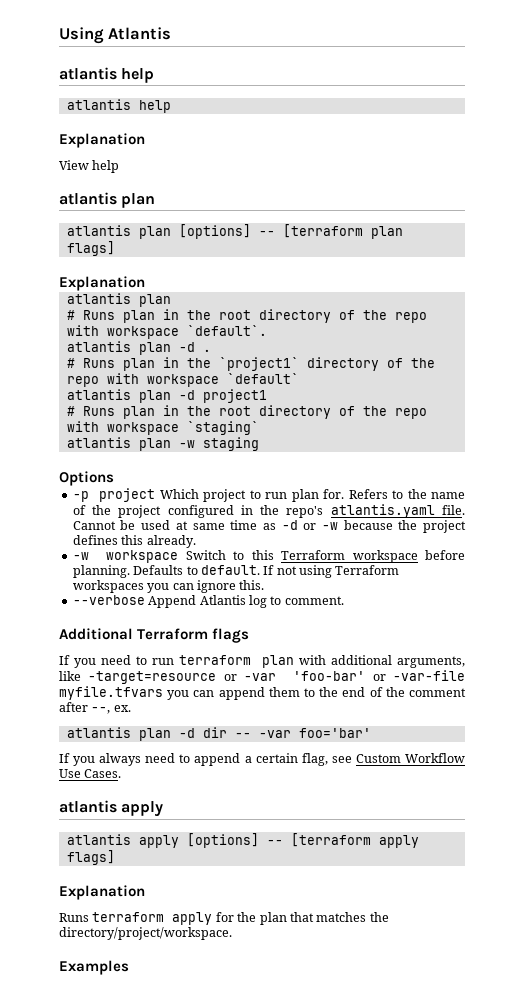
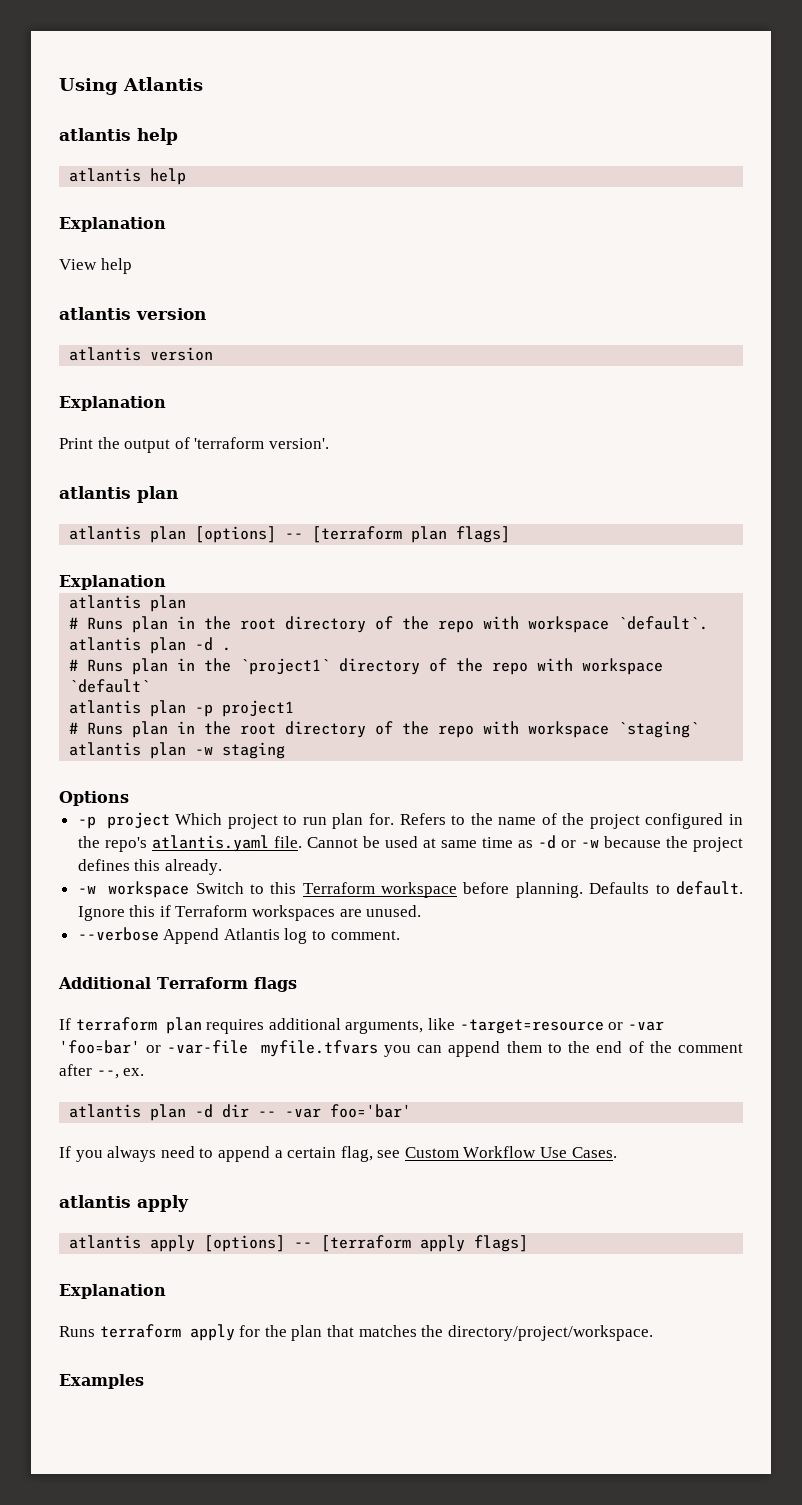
(120, 166) none -> [59,307,206,320] [69,347,214,361] [59,396,166,411] [59,437,329,453] // atlantis version // atlantis version // Explanation // Print the output of 'terraform version'.
[178,390,195,400] -d -> [195,704,214,717] -p
[263,565,400,578] [72,580,265,593] If not using Terraform workspaces you can ignore this. -> [77,905,422,921] Ignore this if Terraform workspaces are unused.
[73,655,174,668] you need to run -> (71, 1024) none
[299,655,327,665] with -> [206,1019,265,1034] requires
[293,671,366,681] 'foo-bar' -> [59,1040,140,1054] 'foo=bar'

